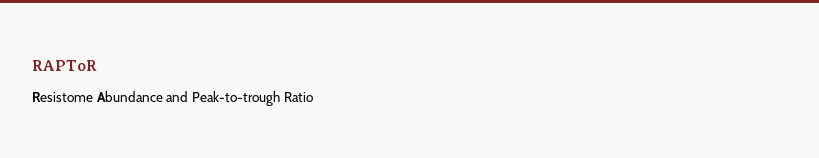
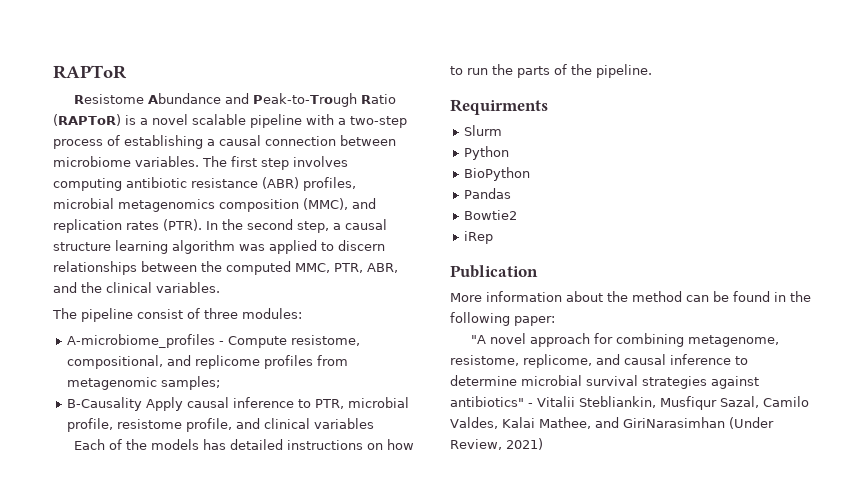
[191,91,313,106] Peak-to-trough Ratio -> [253,93,397,107] [53,114,407,128] [53,135,396,149] [53,156,348,170] [53,177,356,191] [53,198,376,212] [53,219,387,233] [53,240,385,254] [53,261,398,275] [53,282,220,293] [52,308,302,322] [67,334,361,348] [67,355,349,369] [67,376,221,390] [67,397,410,411] [67,418,375,432] [74,439,415,450] [450,64,652,78] [450,99,548,115] [464,125,503,136] [464,146,510,160] [464,167,531,181] [464,188,512,199] [464,210,518,220] [464,231,494,244] [450,265,538,278] [450,291,811,302] [450,312,555,326] [471,333,780,347] [450,354,748,368] [450,375,759,389] [450,396,809,410] [450,417,774,429] [450,438,543,450] Peak-to-Trough Ratio (RAPToR) is a novel scalable pipeline with a two-step process of establishing a causal connection between microbiome variables. The first step involves computing antibiotic resistance (ABR) profiles, microbial metagenomics composition (MMC), and replication rates (PTR). In the second step, a causal structure learning algorithm was applied to discern relationships between the computed MMC, PTR, ABR, and the clinical variables. // The pipeline consist of three modules: // A-microbiome_profiles - Compute resistome, compositional, and replicome profiles from metagenomic samples; // B-Causality Apply causal inference to PTR, microbial profile, resistome profile, and clinical variables // Each of the models has detailed instructions on how to run the parts of the pipeline. // Requirments // Slurm // Python // BioPython // Pandas // Bowtie2 // iRep // Publication // More information about the method can be found in the following paper: // "A novel approach for combining metagenome, resistome, replicome, and causal inference to determine microbial survival strategies against antibiotics" - Vitalii Stebliankin, Musfiqur Sazal, Camilo Valdes, Kalai Mathee, and GiriNarasimhan (Under Review, 2021)

